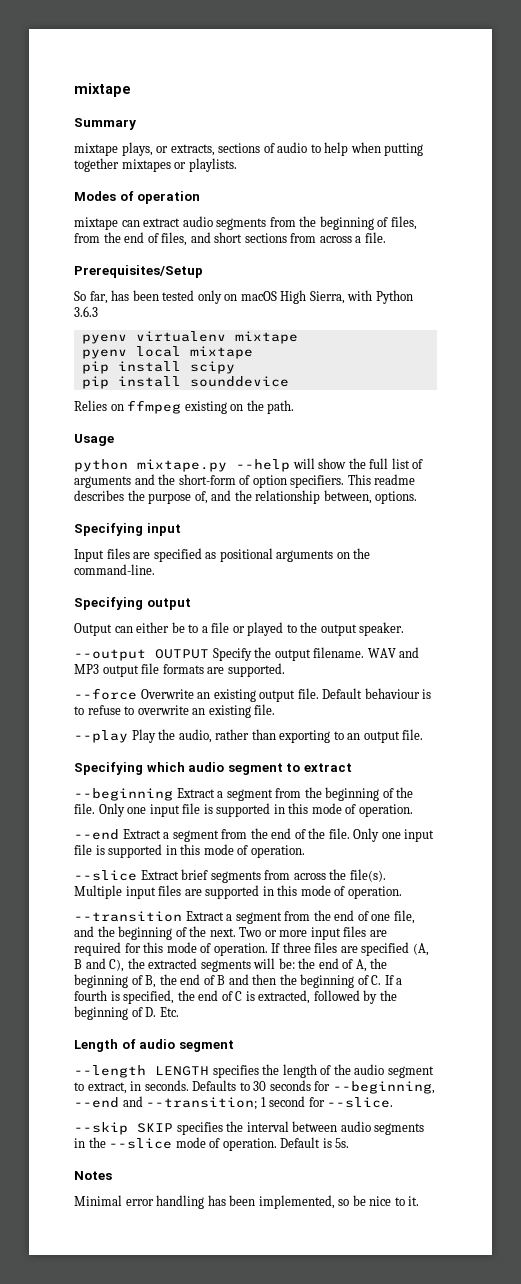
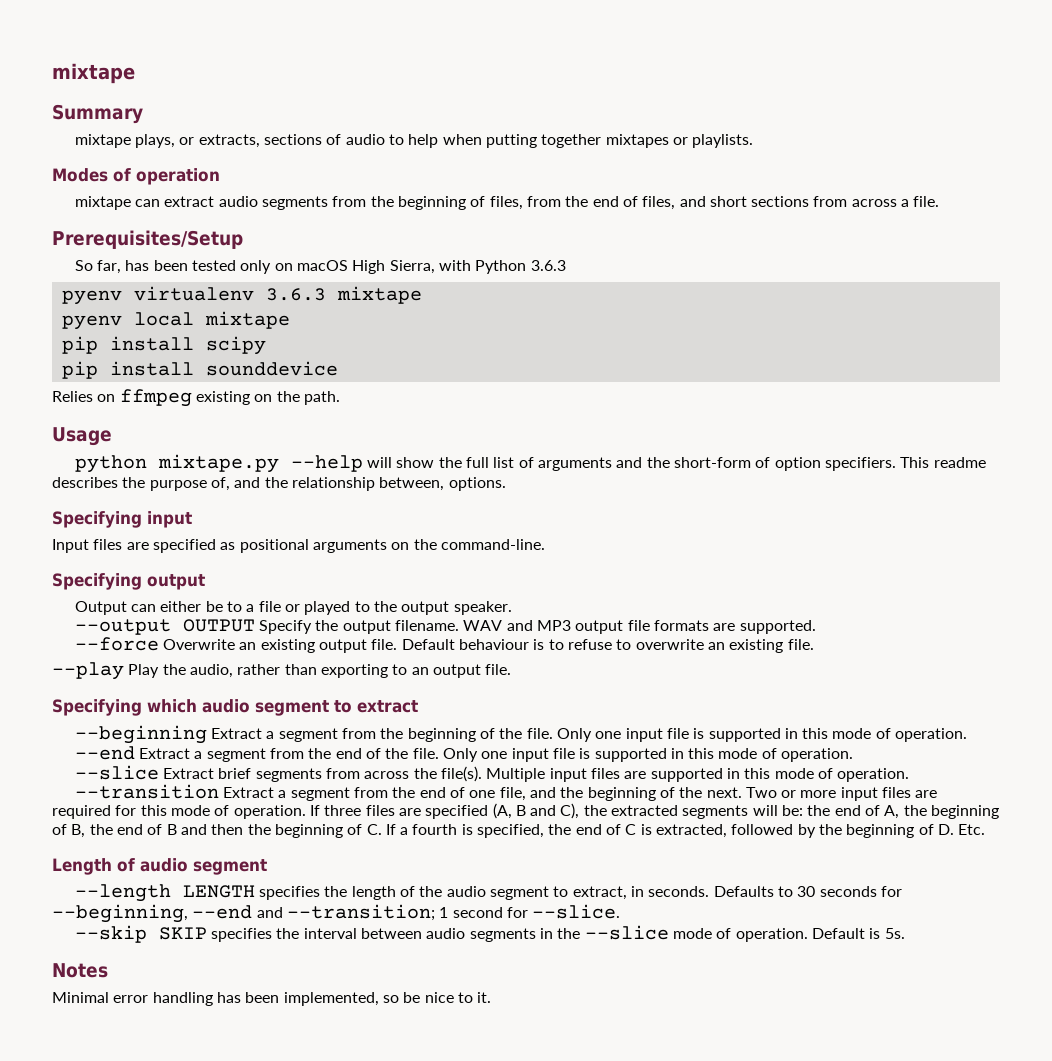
(226, 336) none -> [265,288,326,301] 3.6.3

